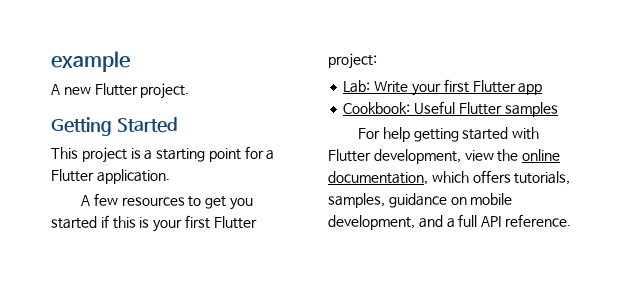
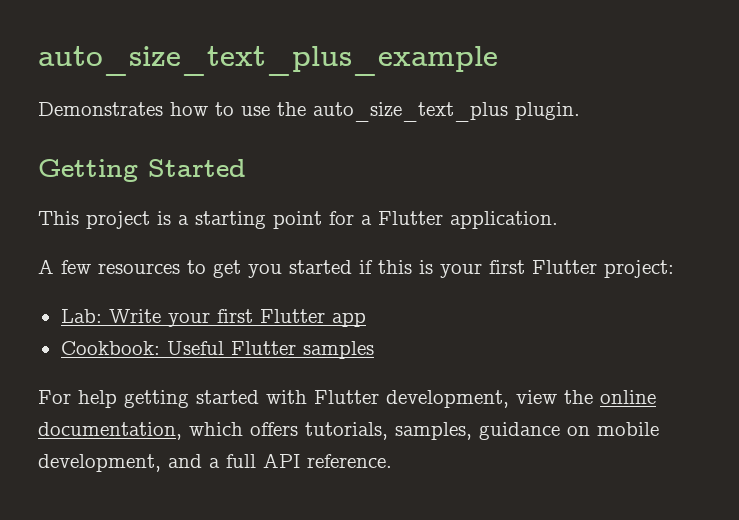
[51,51,130,72] [51,83,190,99] example // A new Flutter project. -> [38,46,498,76] [38,102,580,122] auto_size_text_plus_example // Demonstrates how to use the auto_size_text_plus plugin.

